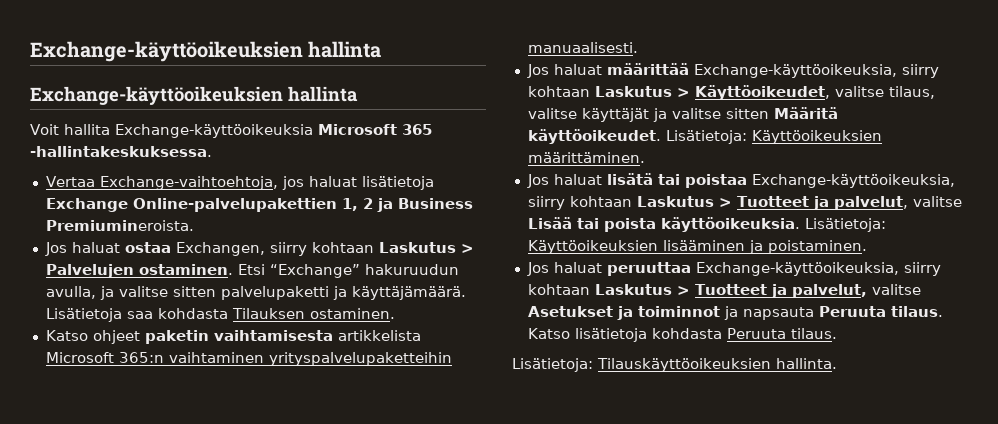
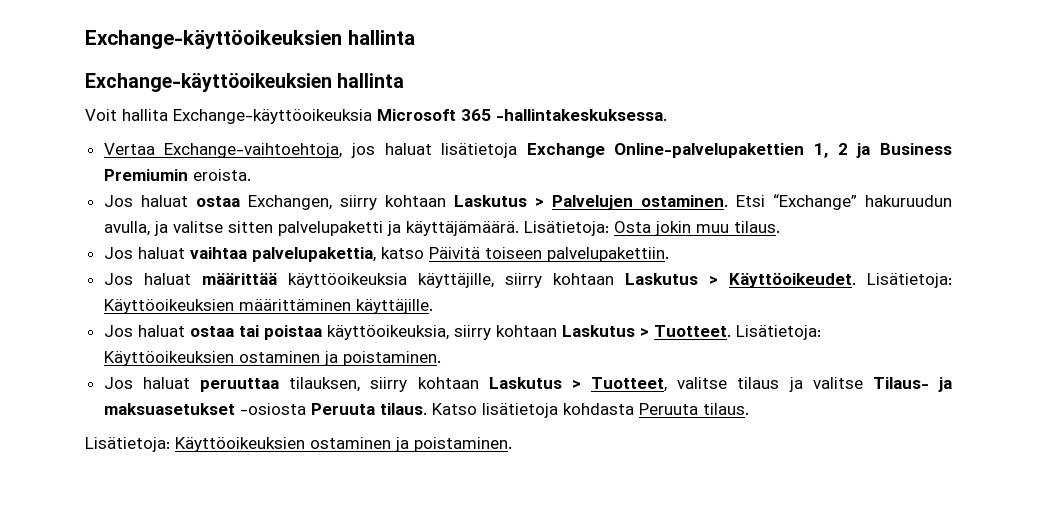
[45,220,194,231] Premiumineroista. -> [103,169,251,181] Premiumin eroista.
[45,308,395,322] [45,330,421,344] [45,352,452,366] [527,42,638,53] Lisätietoja saa kohdasta Tilauksen ostaminen. // Katso ohjeet paketin vaihtamisesta artikkelista Microsoft 365:n vaihtaminen yrityspalvelupaketteihin manuaalisesti. -> [523,221,780,236] [103,247,669,262] Lisätietoja: Osta jokin muu tilaus. // Jos haluat vaihtaa palvelupakettia, katso Päivitä toiseen palvelupakettiin.
[693,64,939,78] [527,85,935,100] [527,107,838,122] [527,129,882,144] [527,152,645,163] [526,173,653,188] Exchange-käyttöoikeuksia, siirry kohtaan Laskutus > Käyttöoikeudet, valitse tilaus, valitse käyttäjät ja valitse sitten Määritä käyttöoikeudet. Lisätietoja: Käyttöoikeuksien määrittäminen. // Jos haluat lisätä -> [287,273,952,288] [103,299,433,314] [103,325,234,337] käyttöoikeuksia käyttäjille, siirry kohtaan Laskutus > Käyttöoikeudet. Lisätietoja: Käyttöoikeuksien määrittäminen käyttäjille. // Jos haluat ostaa
[751,174,955,188] [527,196,962,210] [527,217,886,232] [527,240,745,254] Exchange-käyttöoikeuksia, siirry kohtaan Laskutus > Tuotteet ja palvelut, valitse Lisää tai poista käyttöoikeuksia. Lisätietoja: Käyttöoikeuksien lisääminen -> [326,325,821,340] [103,351,320,366] käyttöoikeuksia, siirry kohtaan Laskutus > Tuotteet. Lisätietoja: Käyttöoikeuksien ostaminen
[695,262,941,276] [527,284,921,298] [527,306,814,320] Exchange-käyttöoikeuksia, siirry kohtaan Laskutus > Tuotteet ja palvelut, valitse Asetukset ja toiminnot ja napsauta -> [289,377,952,392] [103,403,306,415] tilauksen, siirry kohtaan Laskutus > Tuotteet, valitse tilaus ja valitse Tilaus- ja maksuasetukset -osiosta
[597,358,837,372] Tilauskäyttöoikeuksien hallinta. -> [175,437,512,452] Käyttöoikeuksien ostaminen ja poistaminen.

